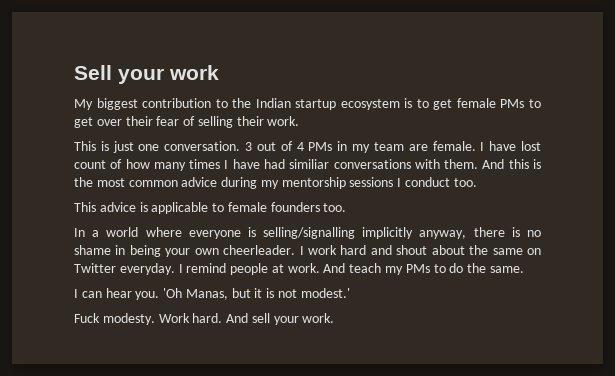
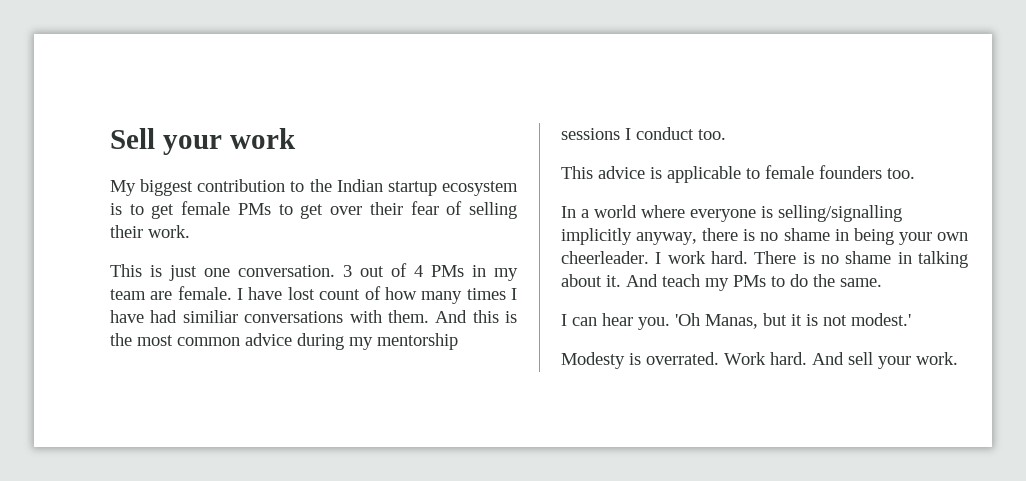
[340,245,542,255] [74,263,320,275] hard and shout about the same on Twitter everyday. I remind people at work. -> [711,251,968,268] [561,274,621,287] hard. There is no shame in talking about it.
[74,313,155,325] Fuck modesty. -> [561,352,719,369] Modesty is overrated.

